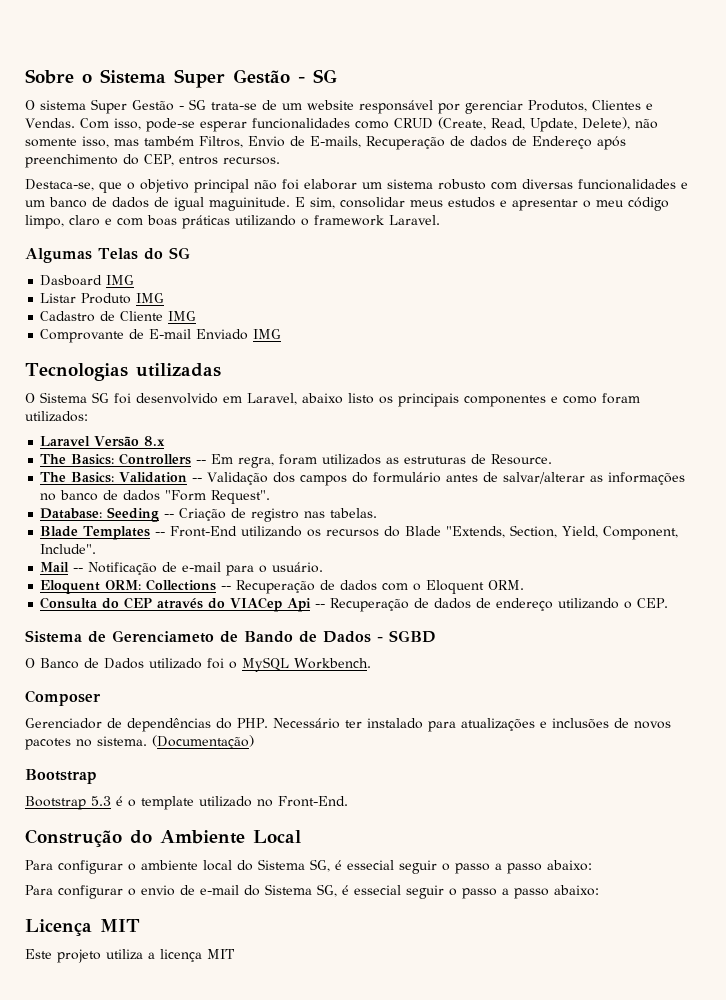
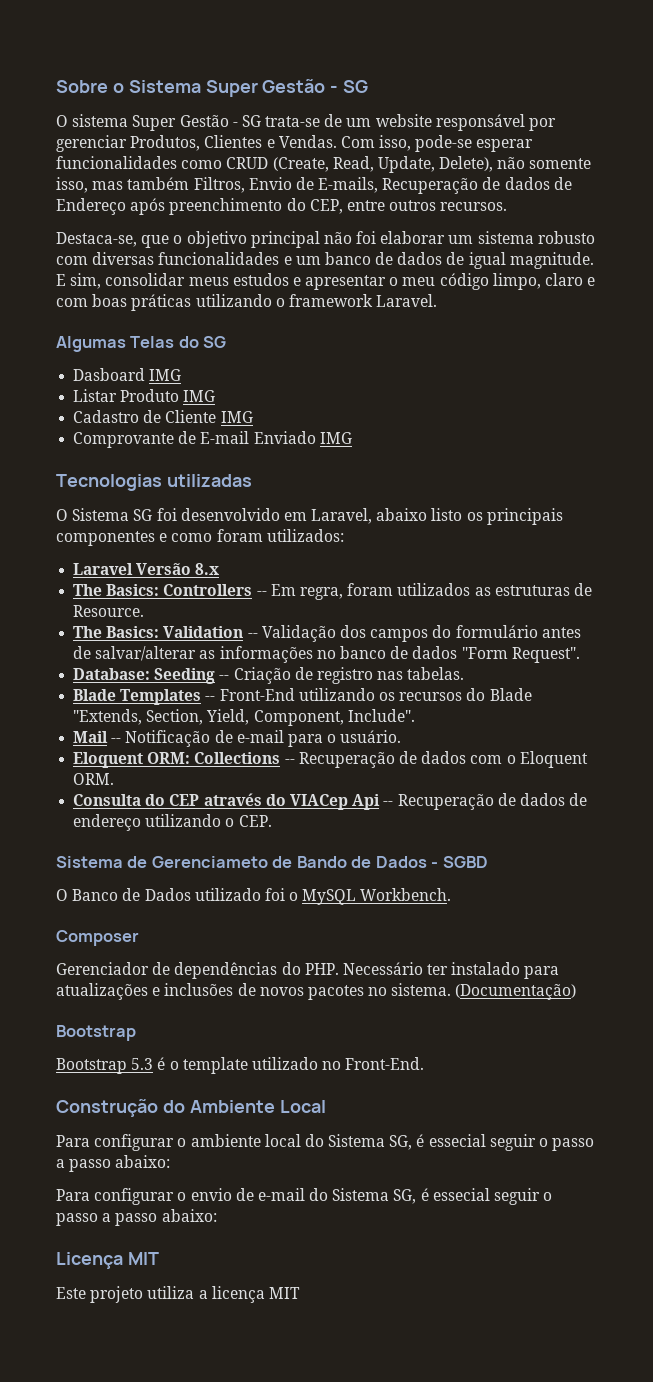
[178,156,218,165] entros -> [346,200,437,211] entre outros
[209,197,290,211] maguinitude. -> [509,252,594,269] magnitude.

